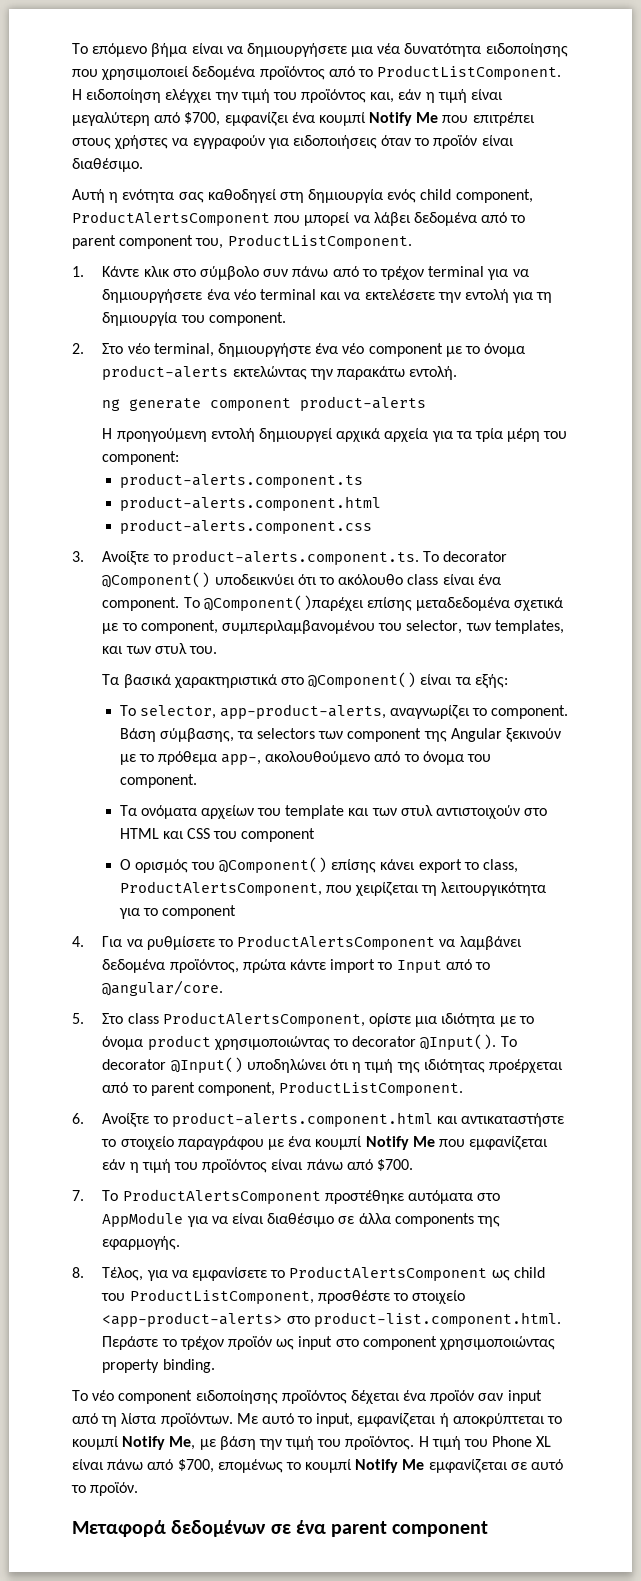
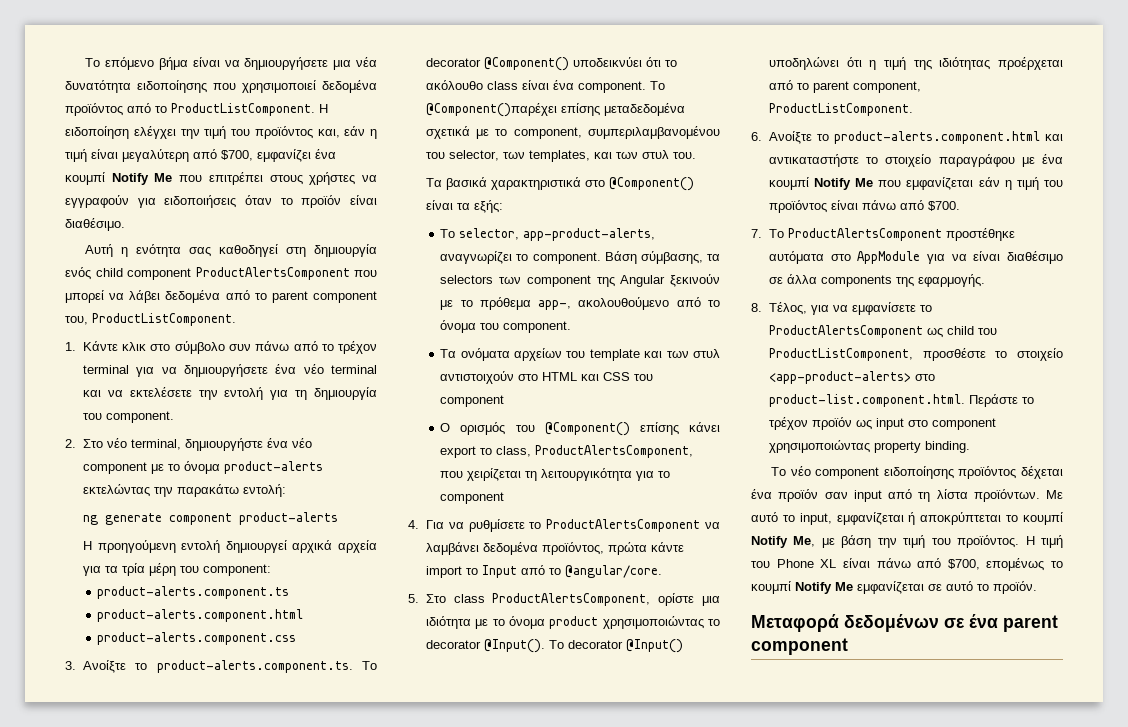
[455,189,533,203] component, -> [127,268,191,280] component
[409,366,458,380] εντολή. -> [242,484,286,497] εντολή:

